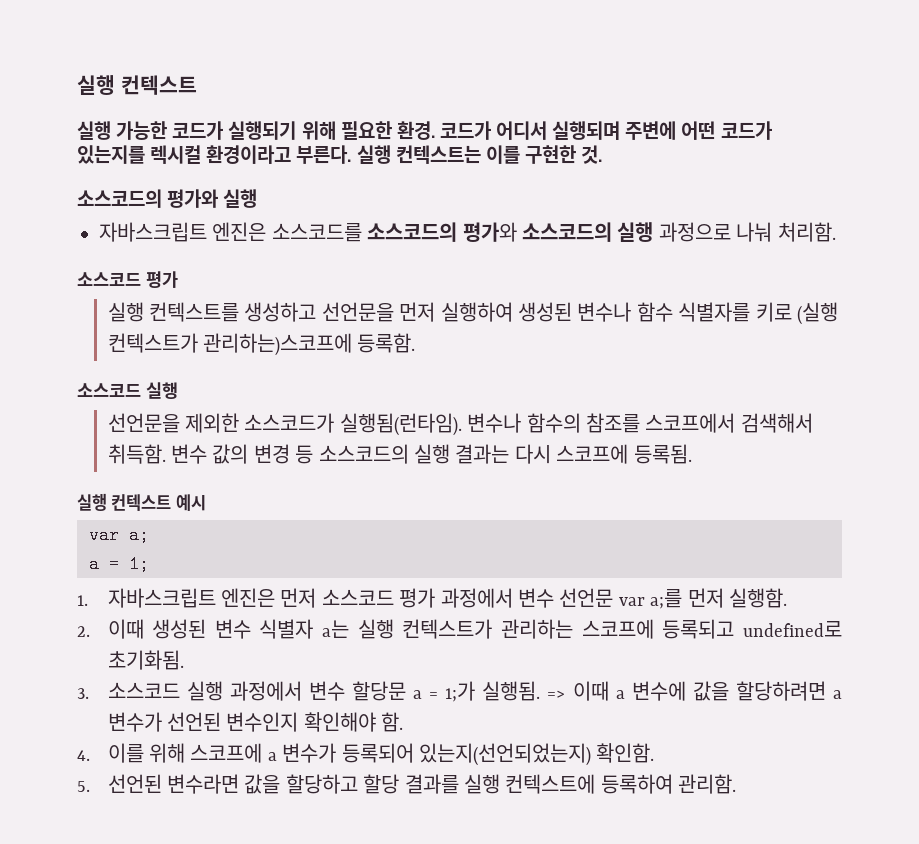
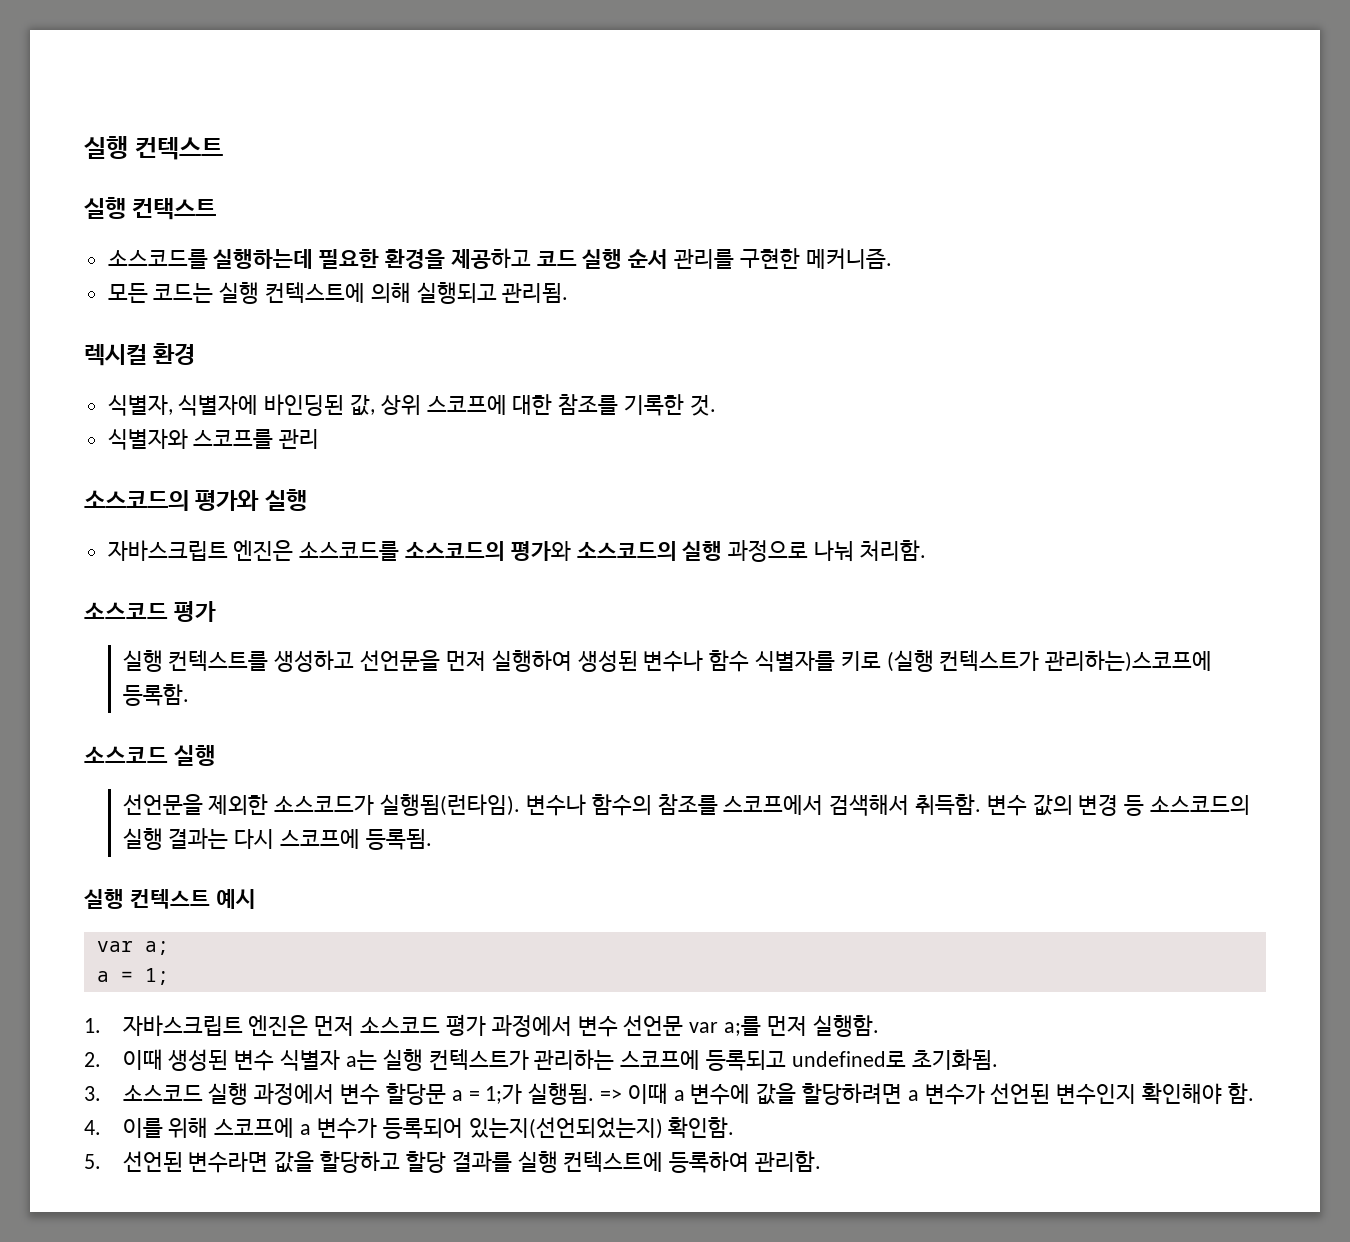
[116,121,772,140] [77,145,603,164] 가능한 코드가 실행되기 위해 필요한 환경. 코드가 어디서 실행되며 주변에 어떤 코드가 있는지를 렉시컬 환경이라고 부른다. 실행 컨텍스트는 이를 구현한 것. -> [132,198,217,220] [107,248,892,269] [107,282,569,304] [84,343,196,366] [107,394,716,416] [107,429,320,450] 컨택스트 // 소스코드를 실행하는데 필요한 환경을 제공하고 코드 실행 순서 관리를 구현한 메커니즘. // 모든 코드는 실행 컨텍스트에 의해 실행되고 관리됨. // 렉시컬 환경 // 식별자, 식별자에 바인딩된 값, 상위 스코프에 대한 참조를 기록한 것. // 식별자와 스코프를 관리

